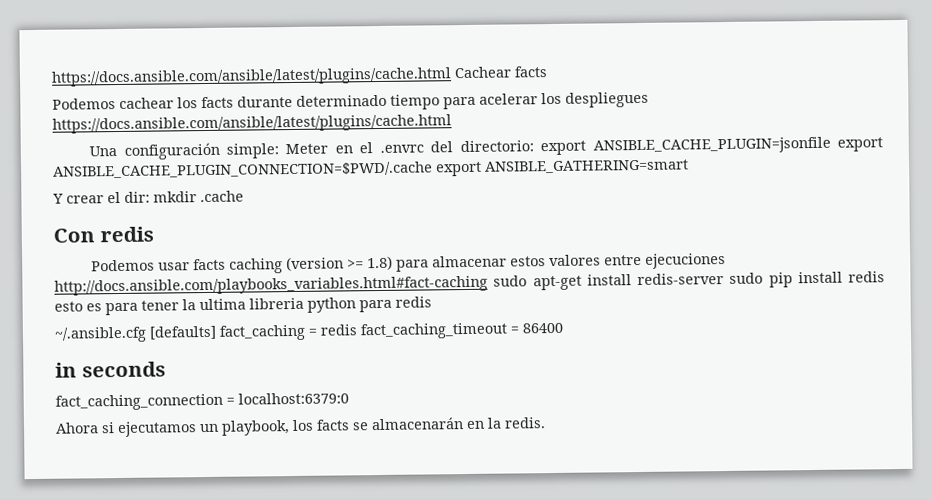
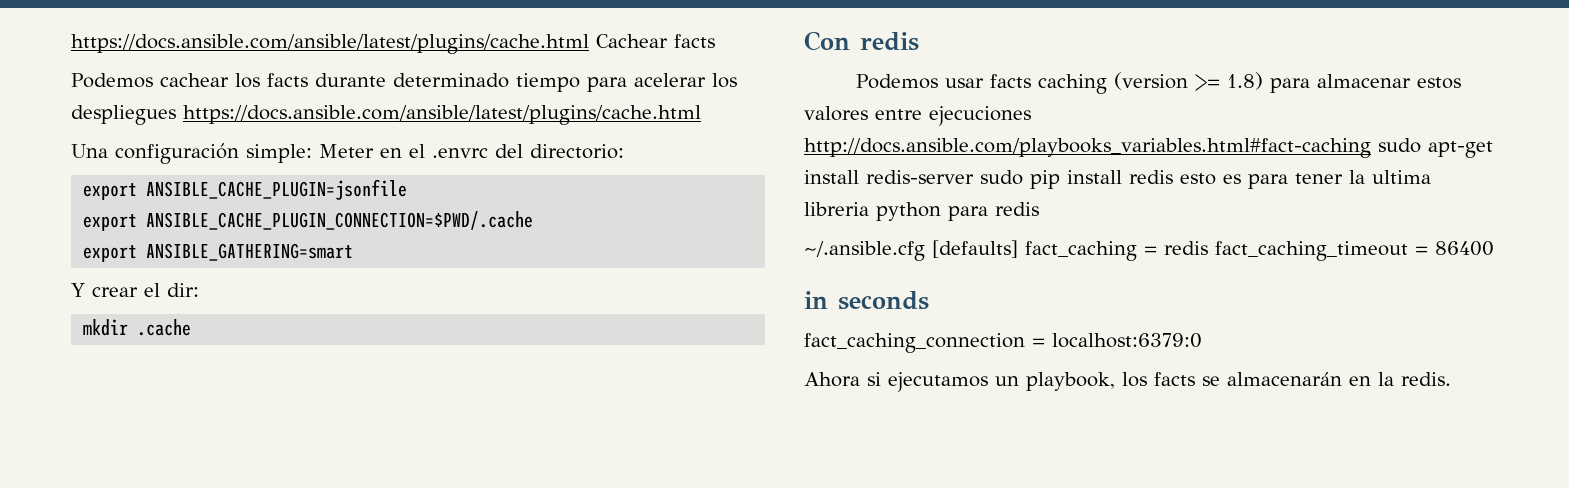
(534, 146) none -> (624, 151) //
(831, 145) none -> (408, 189) //
(433, 170) none -> (534, 220) //
(150, 197) none -> (199, 290) //

